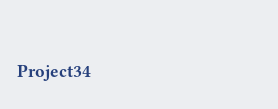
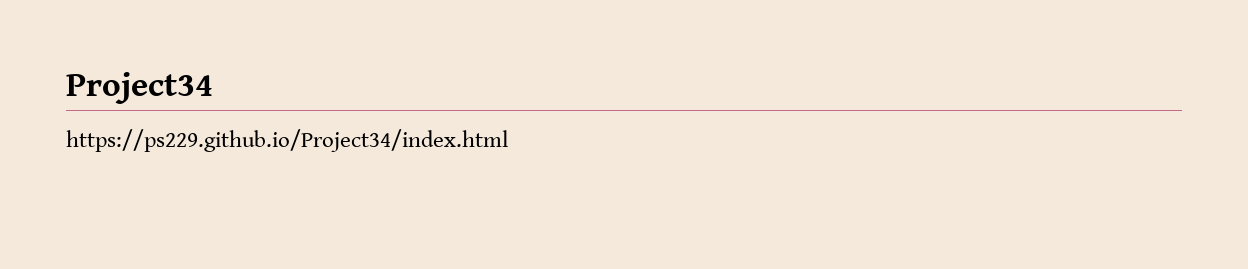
(91, 72) none -> [66,129,508,152] // https://ps229.github.io/Project34/index.html

